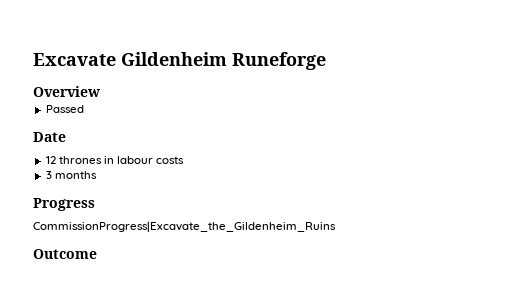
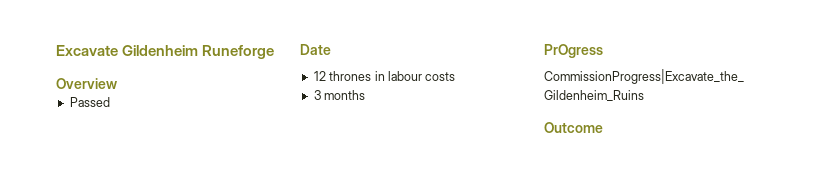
[33,198,95,211] Progress -> [544,44,603,58] PrOgress

